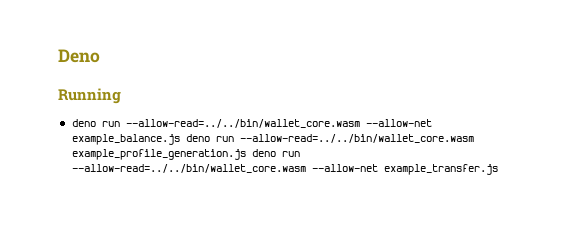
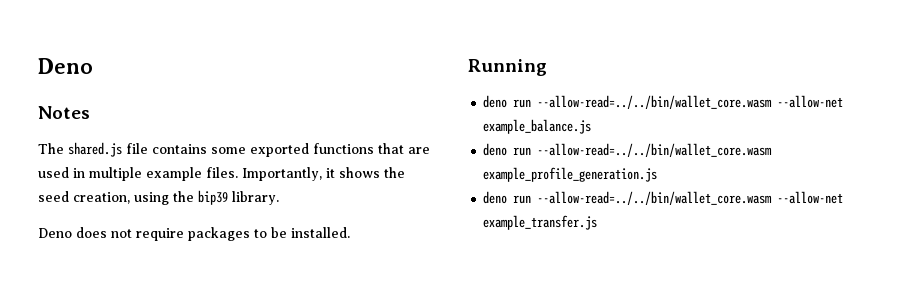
[58,49,100,63] Deno -> [38,58,93,74] [38,106,90,119] [38,142,430,157] [38,167,405,181] [38,190,279,205] [38,227,350,241] Deno // Notes // The shared.js file contains some exported functions that are used in multiple example files. Importantly, it shows the seed creation, using the bip39 library. // Deno does not require packages to be installed.
(180, 139) none -> (592, 126) //
(246, 154) none -> (658, 174) //

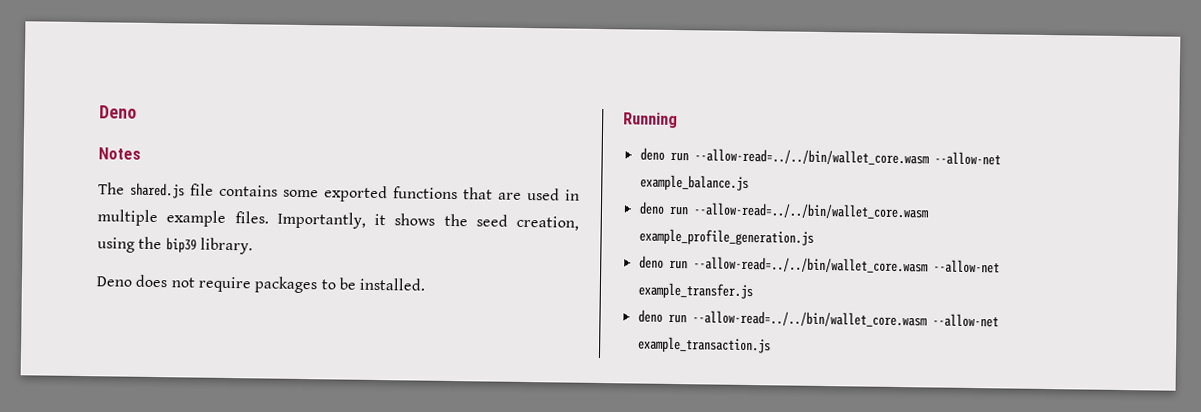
(598, 222) none -> [637,309,999,328] [637,336,771,354] // deno run --allow-read=../../bin/wallet_core.wasm --allow-net example_transaction.js

